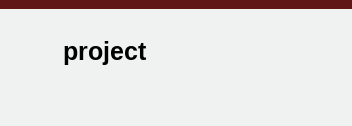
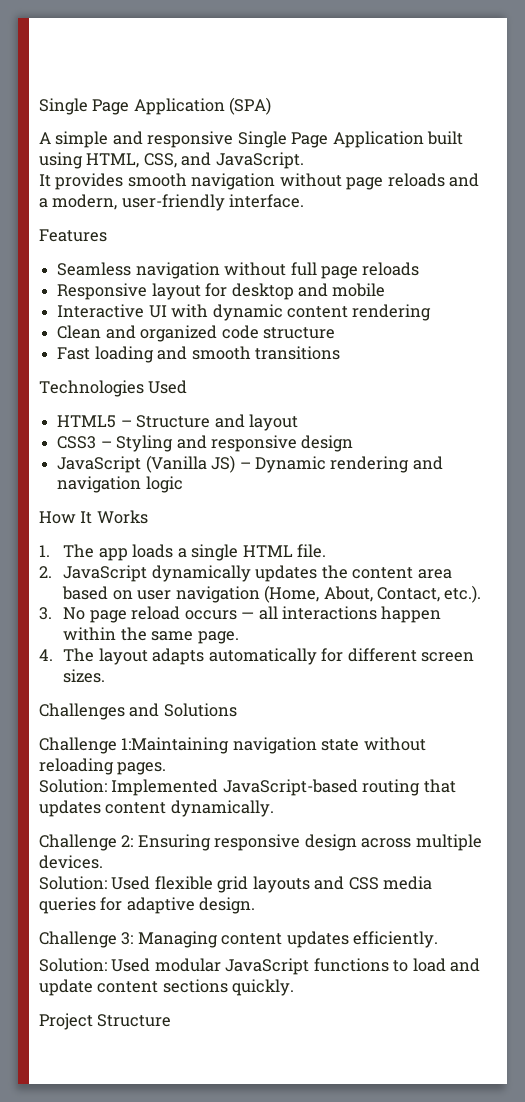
[63,41,147,65] project -> [39,97,272,115] [39,131,464,148] [39,152,304,169] [39,173,480,190] [39,194,305,211] [39,229,107,242] [57,262,420,279] [57,283,386,300] [57,304,432,321] [57,325,335,342] [57,346,340,363] [39,380,188,397] [57,414,298,431] [57,435,354,452] [57,455,443,473] [57,476,183,493] [39,510,148,524] [39,544,326,561] [39,565,452,582] [62,585,482,603] [39,606,442,623] [63,627,239,644] [39,648,474,665] [63,669,106,683] [39,703,237,720] [39,737,426,754] [39,758,167,775] [39,779,456,796] [39,800,274,817] [39,834,482,851] [39,855,103,869] [39,876,433,893] [39,897,256,914] [39,931,439,948] [39,958,481,975] [39,979,295,996] [39,1013,172,1030] Single Page Application (SPA) // A simple and responsive Single Page Application built using HTML, CSS, and JavaScript. // It provides smooth navigation without page reloads and a modern, user-friendly interface. // Features // Seamless navigation without full page reloads // Responsive layout for desktop and mobile // Interactive UI with dynamic content rendering // Clean and organized code structure // Fast loading and smooth transitions // Technologies Used // HTML5 – Structure and layout // CSS3 – Styling and responsive design // JavaScript (Vanilla JS) – Dynamic rendering and navigation logic // How It Works // 1. The app loads a single HTML file. // 2. JavaScript dynamically updates the content area based on user navigation (Home, About, Contact, etc.). // 3. No page reload occurs — all interactions happen within the same page. // 4. The layout adapts automatically for different screen sizes. // Challenges and Solutions // Challenge 1:Maintaining navigation state without reloading pages. // Solution: Implemented JavaScript-based routing that updates content dynamically. // Challenge 2: Ensuring responsive design across multiple devices. // Solution: Used flexible grid layouts and CSS media queries for adaptive design. // Challenge 3: Managing content updates efficiently. // Solution: Used modular JavaScript functions to load and update content sections quickly. // Project Structure

